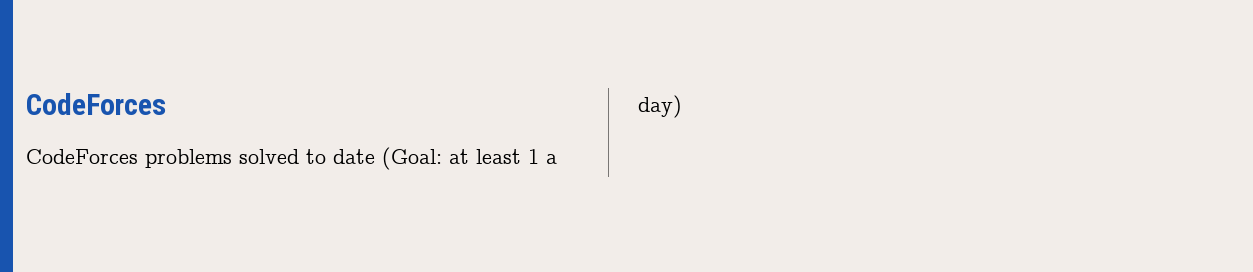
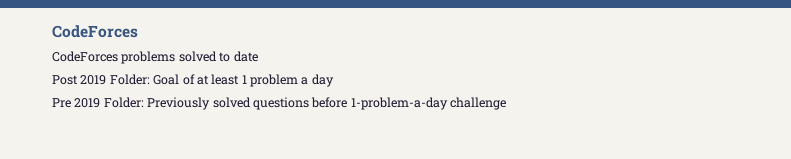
[382,147,557,170] [638,95,682,118] (Goal: at least 1 a day) -> [52,74,334,87] [52,97,506,110] // Post 2019 Folder: Goal of at least 1 problem a day // Pre 2019 Folder: Previously solved questions before 1-problem-a-day challenge

